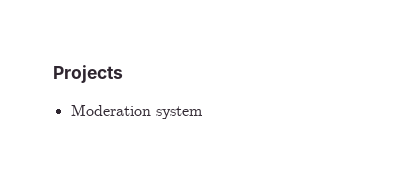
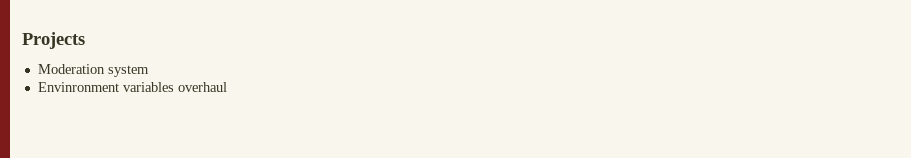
(203, 112) none -> [37,82,227,92] // Envinronment variables overhaul

